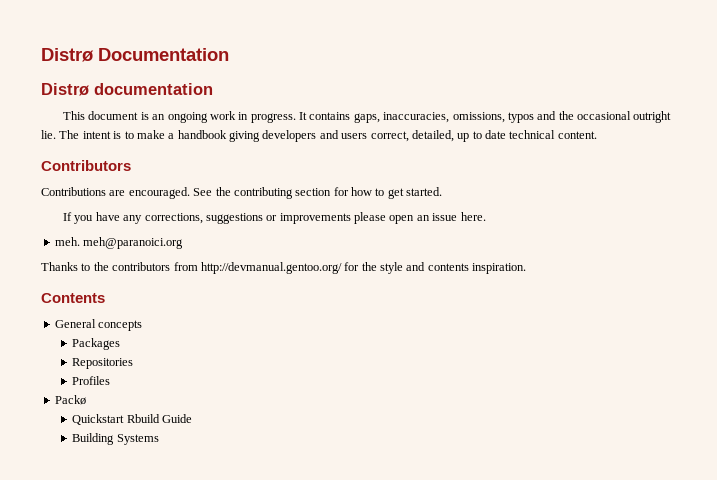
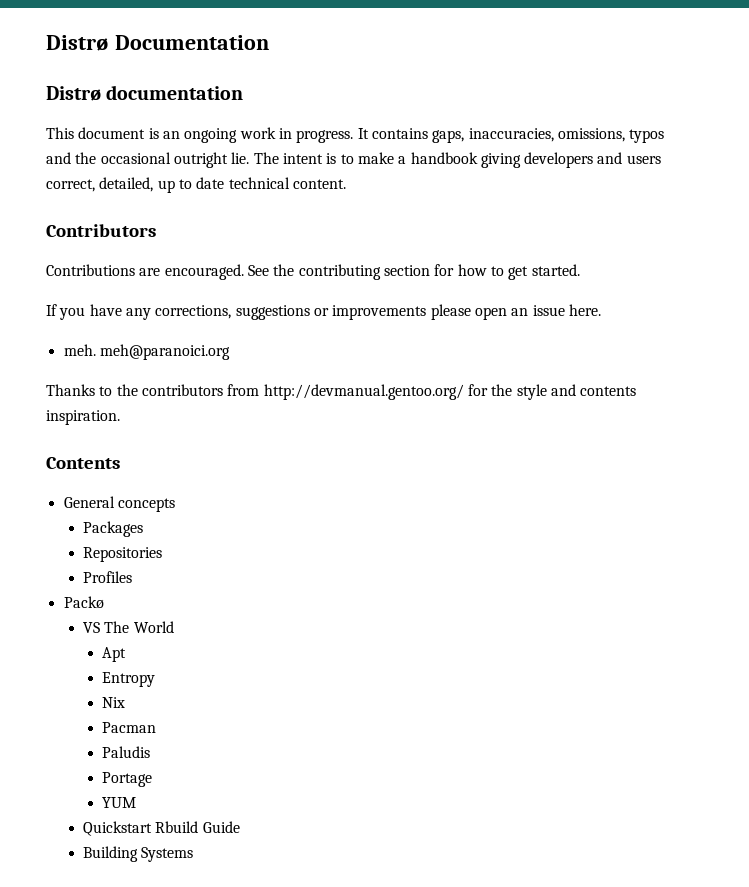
(86, 400) none -> [83,621,174,633] [102,647,127,662] [102,672,156,687] [102,697,126,708] [102,722,157,733] [102,746,151,758] [102,772,153,787] [102,797,137,808] // VS The World // Apt // Entropy // Nix // Pacman // Paludis // Portage // YUM

